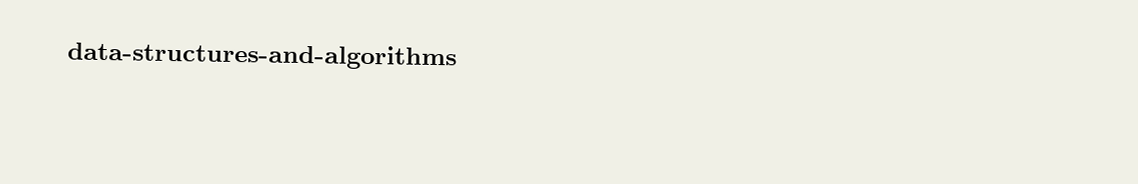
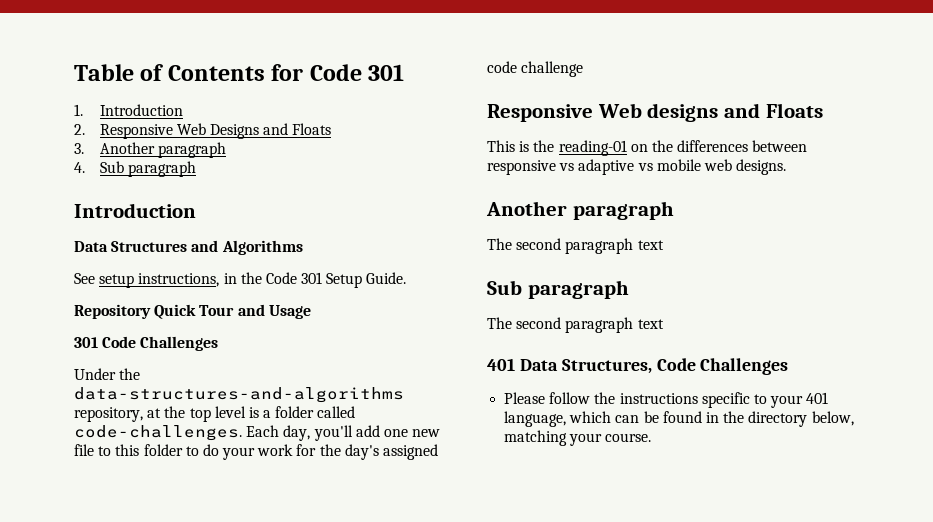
[67,41,457,71] data-structures-and-algorithms -> [74,64,405,81] [74,104,183,116] [74,123,332,139] [74,142,226,158] [74,161,196,177] [74,203,196,218] [74,240,303,255] [74,272,407,288] [74,304,311,319] [74,336,219,351] [74,368,141,380] [74,387,404,403] [74,406,356,422] [74,425,441,441] [74,444,439,460] [487,61,584,77] [487,103,823,122] [487,140,808,156] [487,159,787,175] [486,201,674,220] [487,238,664,254] [487,280,629,299] [487,317,664,333] [487,358,789,375] [504,392,829,408] [504,411,854,427] [504,430,652,446] Table of Contents for Code 301 // 1. Introduction // 2. Responsive Web Designs and Floats // 3. Another paragraph // 4. Sub paragraph // Introduction // Data Structures and Algorithms // See setup instructions, in the Code 301 Setup Guide. // Repository Quick Tour and Usage // 301 Code Challenges // Under the data-structures-and-algorithms repository, at the top level is a folder called code-challenges. Each day, you'll add one new file to this folder to do your work for the day's assigned code challenge // Responsive Web designs and Floats // This is the reading-01 on the differences between responsive vs adaptive vs mobile web designs. // Another paragraph // The second paragraph text // Sub paragraph // The second paragraph text // 401 Data Structures, Code Challenges // Please follow the instructions specific to your 401 language, which can be found in the directory below, matching your course.

